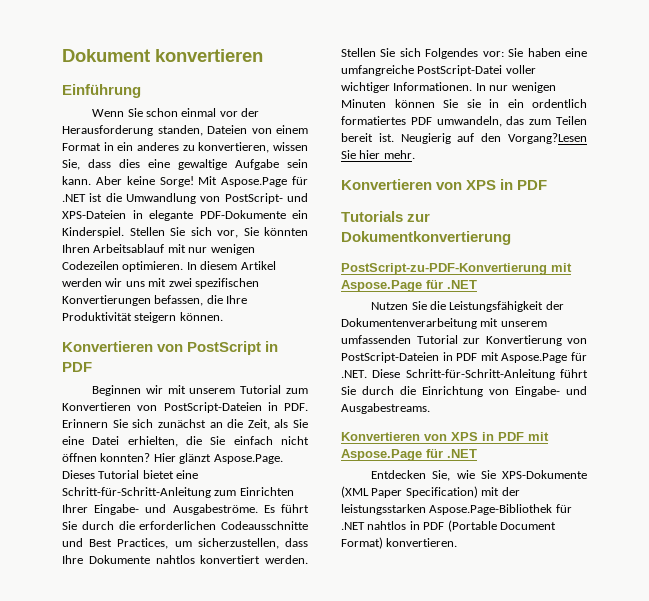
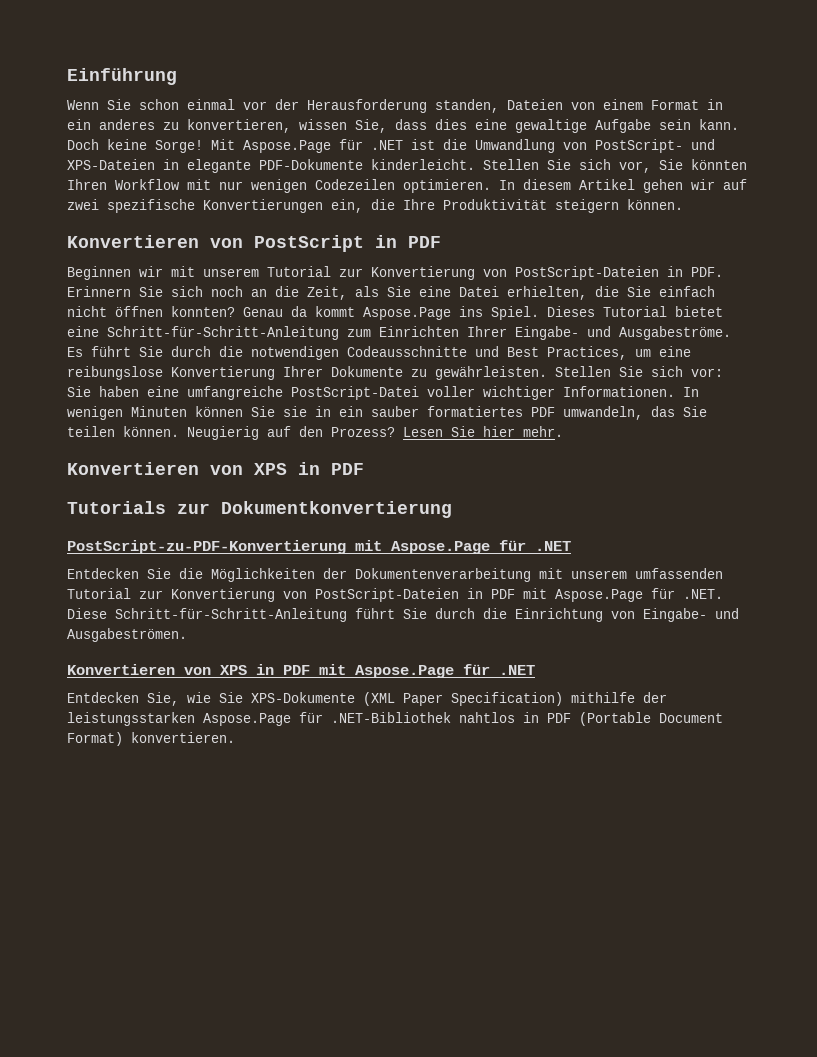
[62,49,263,62] Dokument konvertieren // -> (67, 76) none
[95,176,122,185] Aber -> [67,139,99,150] Doch
[292,210,308,219] [62,227,124,238] ein Kinderspiel. -> [371,159,475,170] kinderleicht.
[93,244,165,253] Arbeitsablauf -> [115,179,179,190] Workflow
[62,278,259,289] [62,295,204,306] werden wir uns mit zwei spezifischen Konvertierungen befassen, -> [643,179,747,193] [67,199,363,213] gehen wir auf zwei spezifische Konvertierungen ein,
[285,388,308,394] [62,402,131,411] zum Konvertieren -> [339,266,475,280] zur Konvertierung
[157,419,206,428] zunächst -> [211,286,243,297] noch
[153,453,283,464] Hier glänzt Aspose.Page. -> [243,306,539,320] Genau da kommt Aspose.Page ins Spiel.
[139,521,217,530] erforderlichen -> [251,346,339,360] notwendigen
[197,538,308,549] [62,555,308,564] [341,48,479,59] sicherzustellen, dass Ihre Dokumente nahtlos konvertiert werden. Stellen Sie sich Folgendes -> [659,346,691,357] [67,366,683,380] eine reibungslose Konvertierung Ihrer Dokumente zu gewährleisten. Stellen Sie sich
[489,85,509,91] nur -> (699, 392) none
[532,99,587,108] ordentlich -> [371,406,419,417] sauber
[529,116,587,125] [341,133,394,142] zum Teilen bereit ist. -> [683,406,707,417] [67,426,179,437] Sie teilen können.
[508,133,587,144] Vorgang?Lesen -> [331,427,443,437] Prozess? Lesen
[371,302,409,310] Nutzen -> [67,568,139,579] Entdecken
[449,301,544,312] Leistungsfähigkeit -> [211,568,315,582] Möglichkeiten
[341,403,430,414] Ausgabestreams. -> [67,628,187,642] Ausgabeströmen.
[481,487,500,496] mit -> [571,692,635,703] mithilfe
[429,504,572,515] [341,522,365,530] Aspose.Page-Bibliothek für .NET -> [203,712,451,726] Aspose.Page für .NET-Bibliothek

